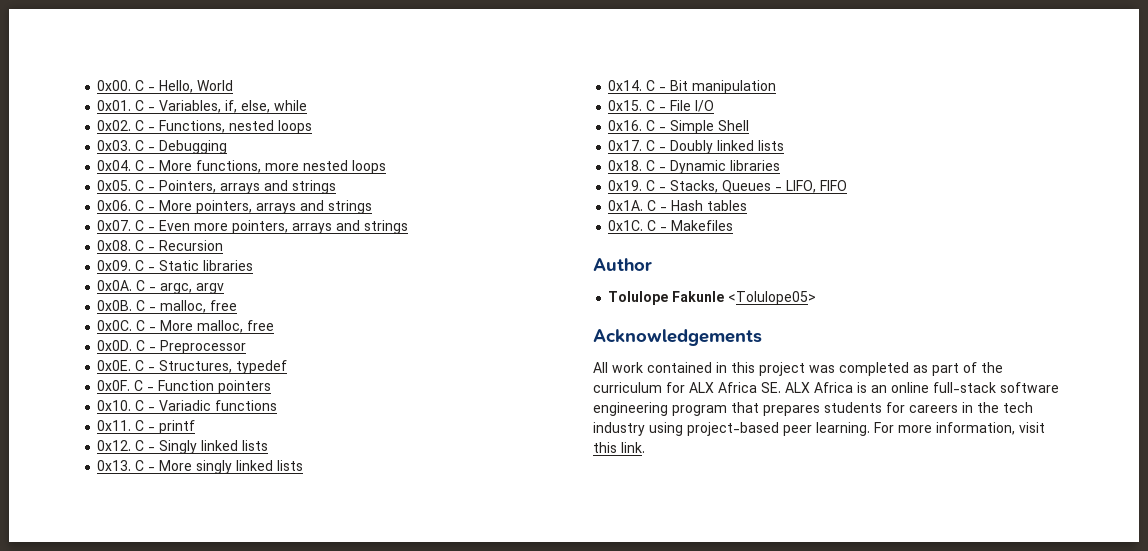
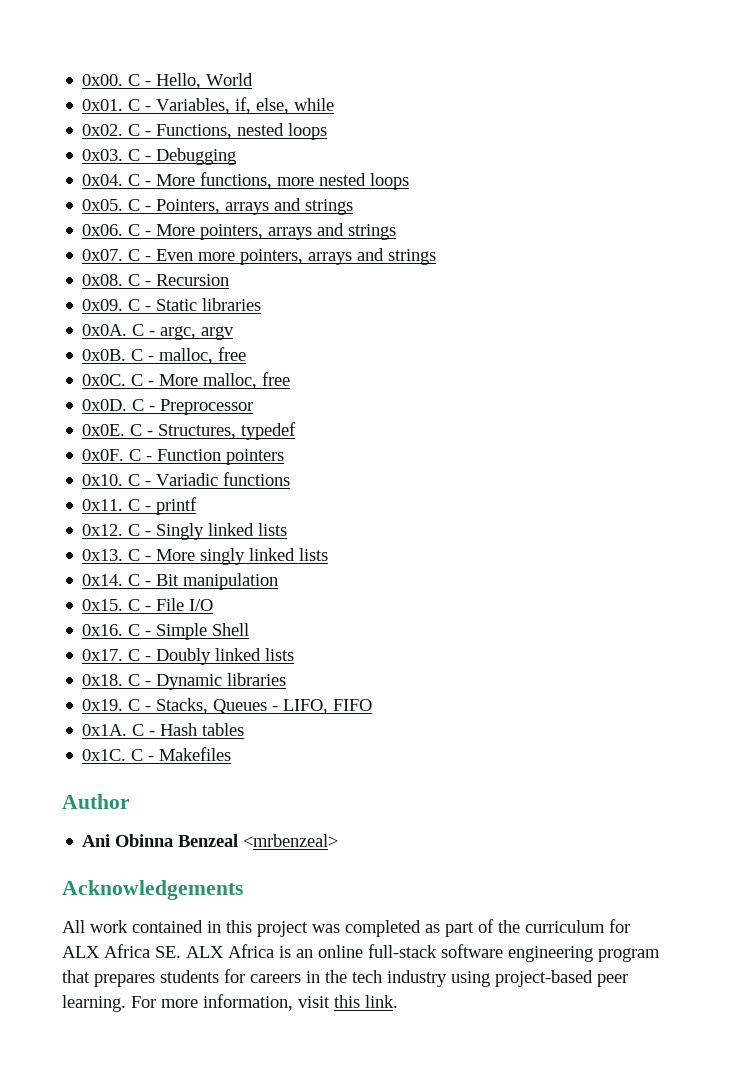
[608,291,817,305] Tolulope Fakunle <Tolulope05> -> [82,834,339,847] Ani Obinna Benzeal <mrbenzeal>

